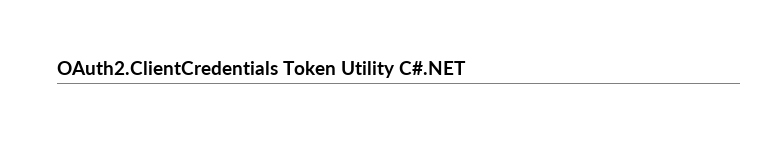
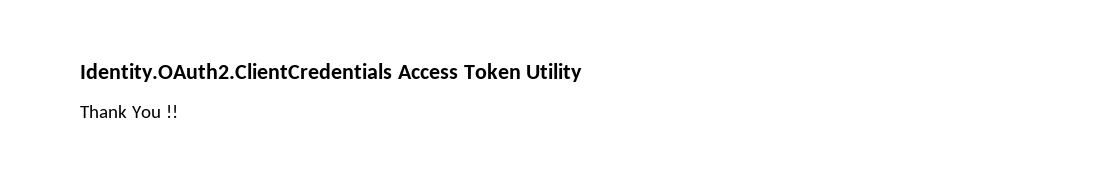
[57,61,278,75] OAuth2.ClientCredentials -> [80,63,458,82] Identity.OAuth2.ClientCredentials Access
[399,61,466,75] C#.NET -> [80,105,178,118] // Thank You !!

